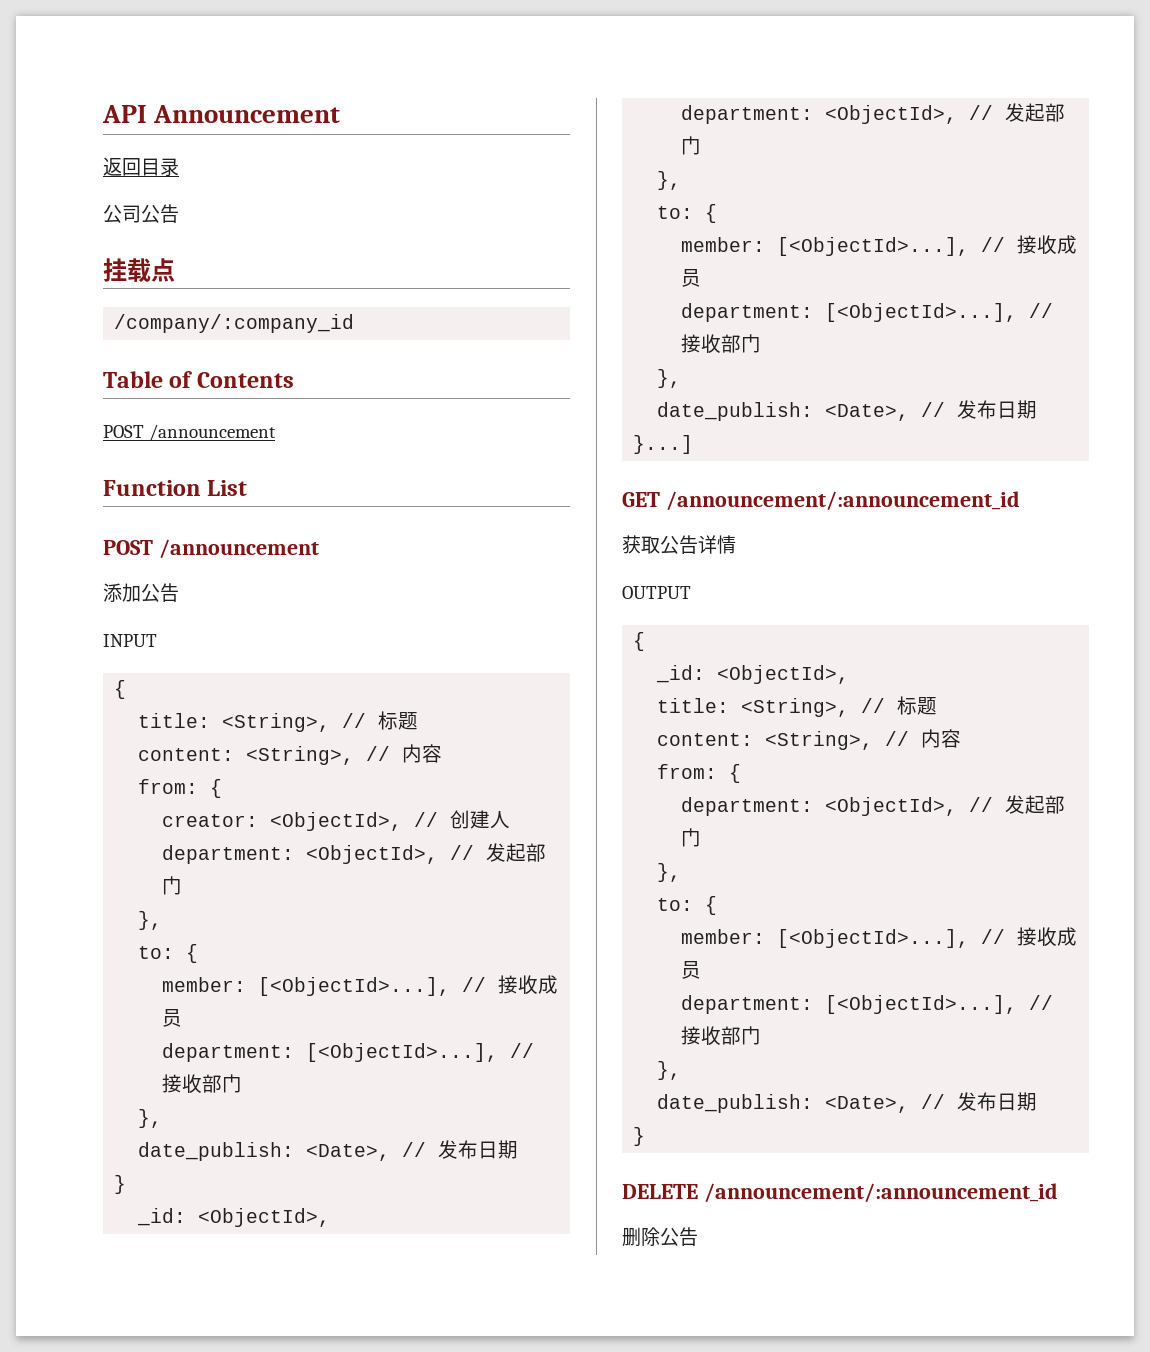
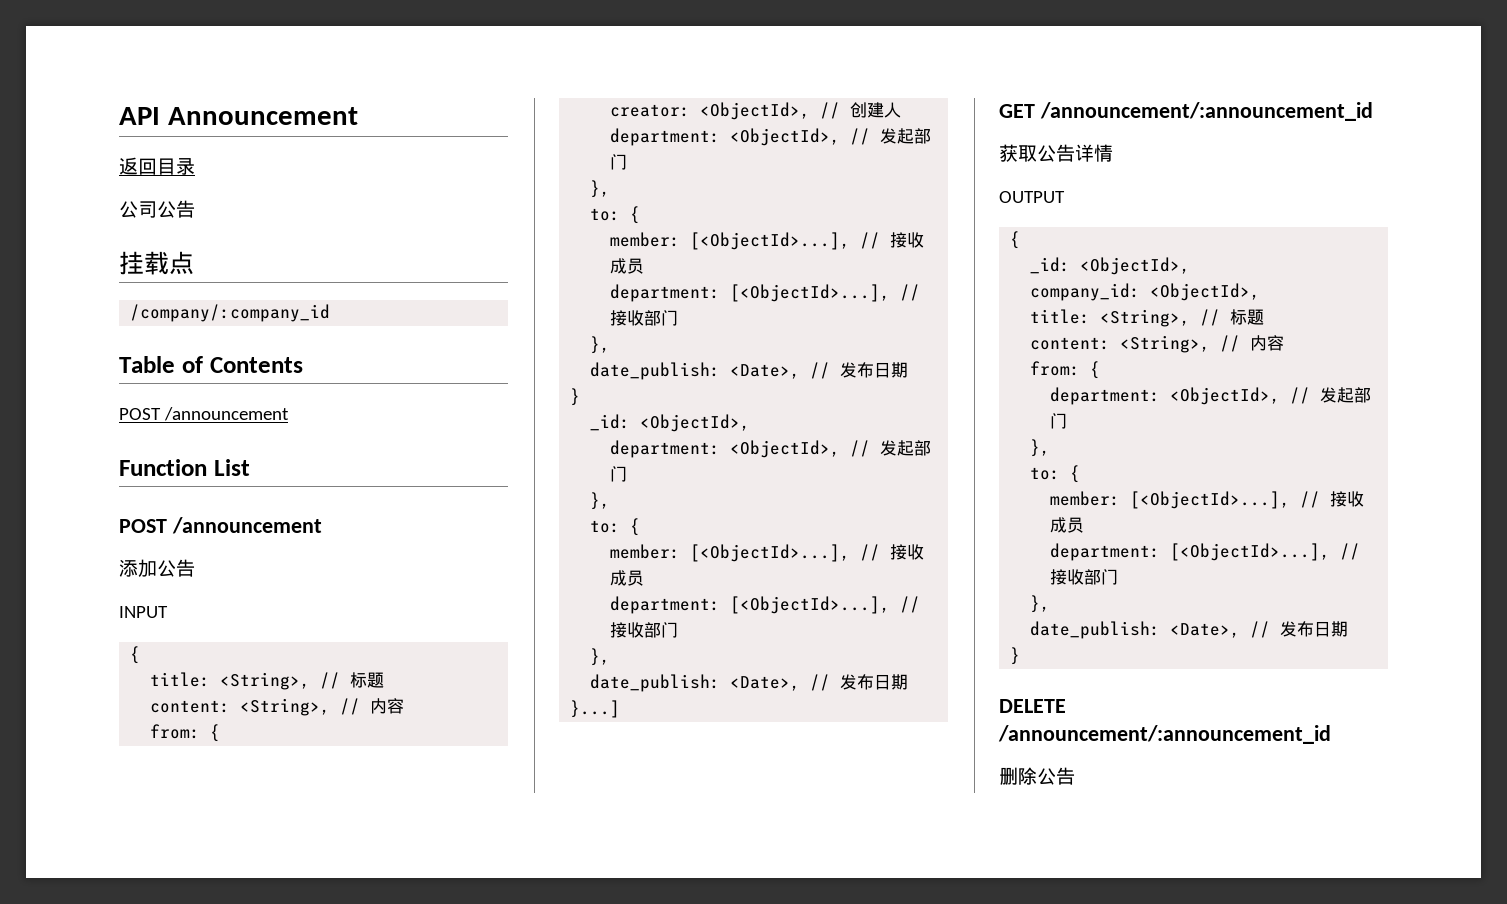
(850, 674) none -> [1030,283,1261,301] // company_id: <ObjectId>,

